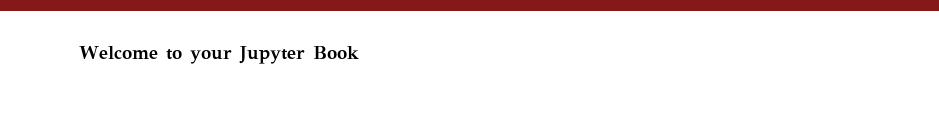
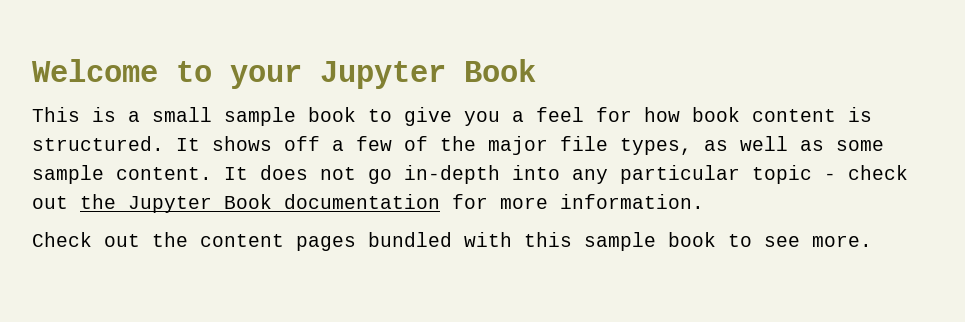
(359, 52) none -> [32,107,872,126] [32,136,884,155] [32,165,908,184] [32,194,704,213] [32,232,872,251] // This is a small sample book to give you a feel for how book content is structured. It shows off a few of the major file types, as well as some sample content. It does not go in-depth into any particular topic - check out the Jupyter Book documentation for more information. // Check out the content pages bundled with this sample book to see more.

